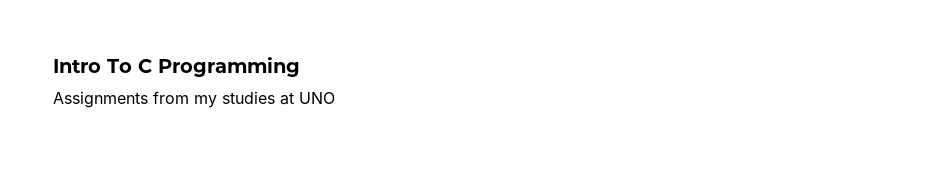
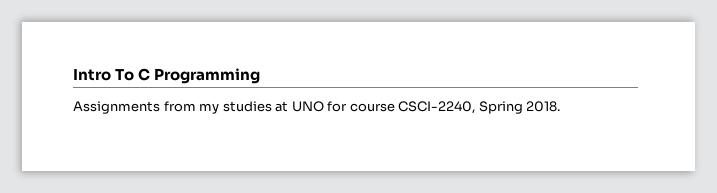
(335, 98) none -> [327,101,561,114] for course CSCI-2240, Spring 2018.

